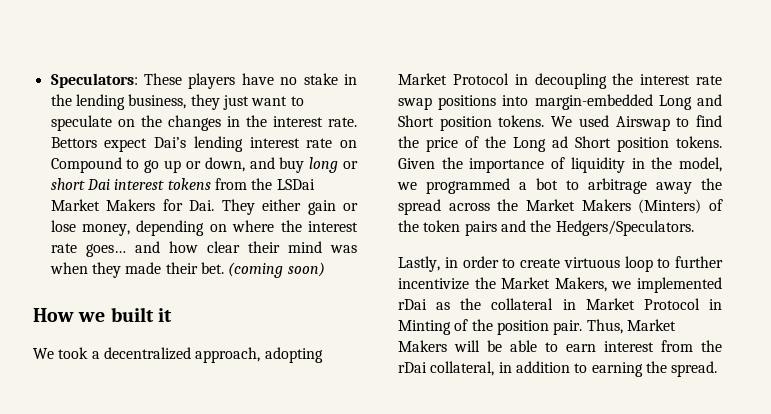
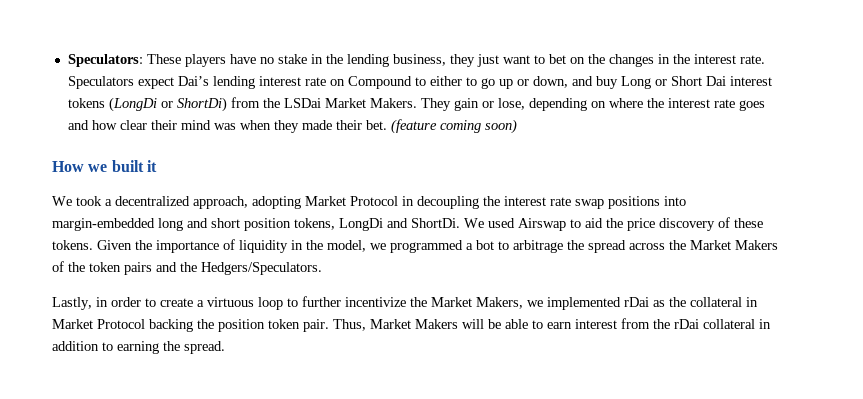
[50,115,112,131] speculate -> [548,54,566,64] bet
[50,137,97,148] Bettors -> [67,76,134,89] Speculators
(140, 164) none -> [429,76,477,86] either to
[309,157,358,173] [50,178,315,190] [50,199,358,215] [50,220,130,236] long or short Dai interest tokens from the LSDai Market Makers for Dai. They either gain or lose money, -> [620,76,772,89] [67,97,525,112] Long or Short Dai interest tokens (LongDi or ShortDi) from the LSDai Market Makers. They gain or lose,
[85,244,126,257] goes… -> [738,100,765,111] goes
[228,262,284,278] (coming -> [390,119,481,134] (feature coming
[658,94,722,110] [398,115,545,131] Long and Short position tokens. -> [158,218,460,231] long and short position tokens, LongDi and ShortDi.
[696,115,722,127] find -> [585,218,603,228] aid
[465,136,669,152] of the Long ad Short position -> [659,217,763,231] discovery of these
[656,182,692,194] away -> (563, 246) none
[638,199,702,214] (Minters) -> (778, 245) none
(560, 263) none -> [197,300,204,307] a
[709,299,722,310] [398,319,469,335] in Minting of -> [149,319,193,332] backing
(549, 327) none -> [268,319,300,329] token
[430,361,495,376] collateral, -> [703,319,755,329] collateral

